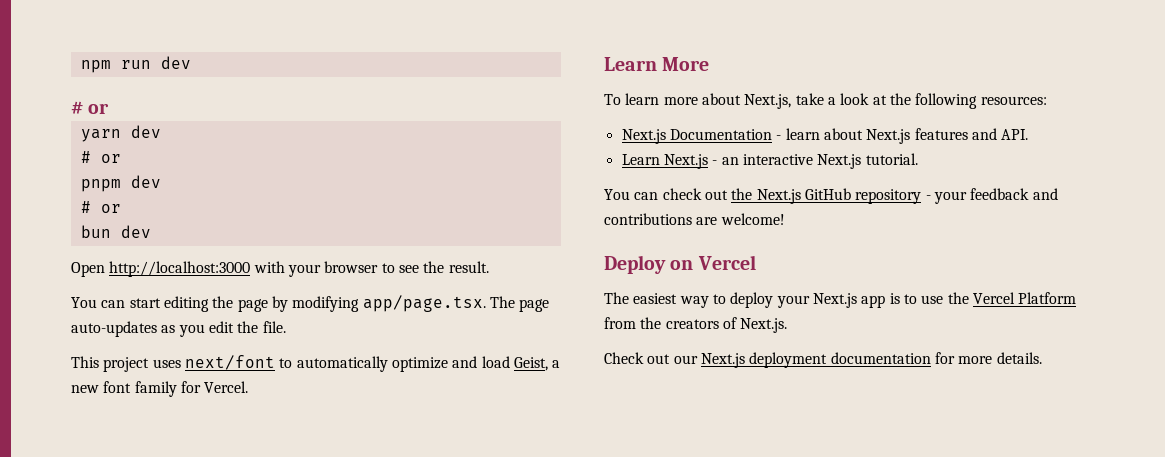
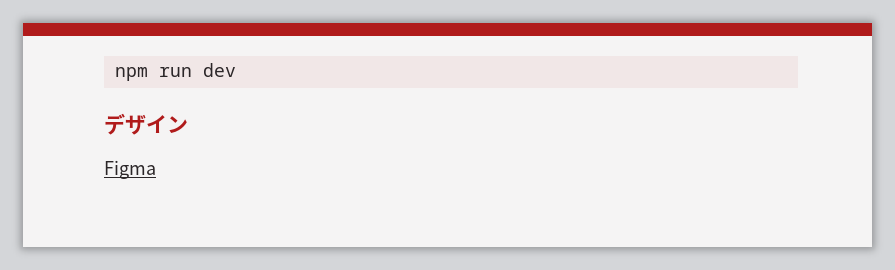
[71,101,110,114] [80,125,161,142] [80,151,121,163] [80,175,161,192] [80,201,121,213] [80,225,151,238] [71,261,489,277] [71,295,550,312] [71,321,286,337] [71,355,561,372] [71,381,249,397] [604,57,710,71] [604,93,1047,109] [621,128,1029,144] [621,153,918,169] [604,188,1058,204] [604,213,785,225] [604,255,756,274] [604,292,1077,308] [604,317,788,333] [604,352,1042,368] # or // yarn dev // # or // pnpm dev // # or // bun dev // Open http://localhost:3000 with your browser to see the result. // You can start editing the page by modifying app/page.tsx. The page auto-updates as you edit the file. // This project uses next/font to automatically optimize and load Geist, a new font family for Vercel. // Learn More // To learn more about Next.js, take a look at the following resources: // Next.js Documentation - learn about Next.js features and API. // Learn Next.js - an interactive Next.js tutorial. // You can check out the Next.js GitHub repository - your feedback and contributions are welcome! // Deploy on Vercel // The easiest way to deploy your Next.js app is to use the Vercel Platform from the creators of Next.js. // Check out our Next.js deployment documentation for more details. -> [104,113,188,135] [104,160,156,179] デザイン // Figma

